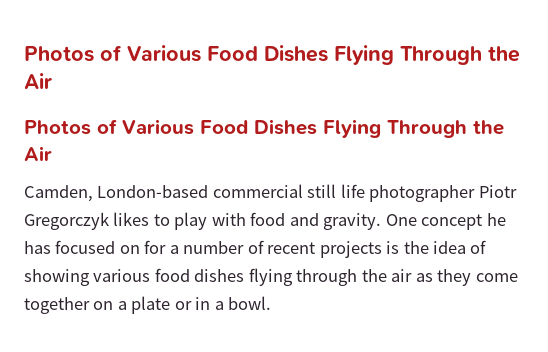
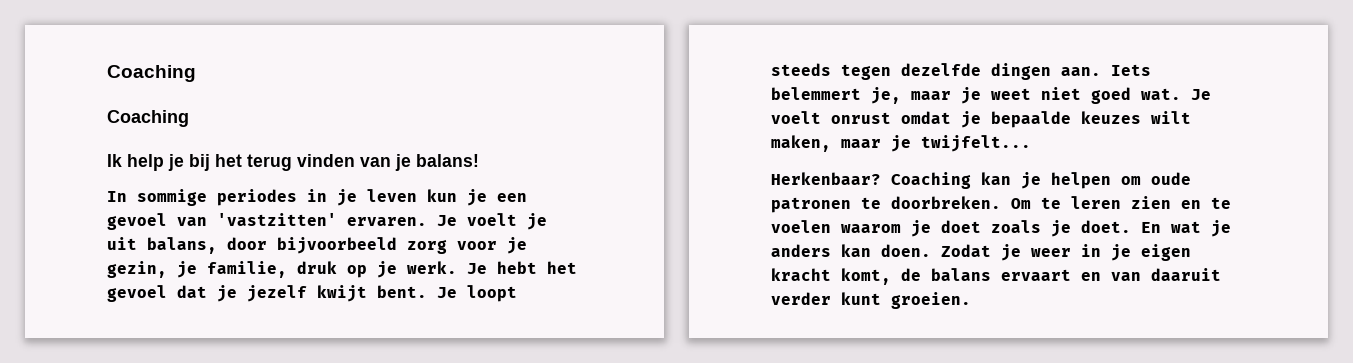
[24,45,520,65] [24,73,52,89] [24,119,504,138] [24,146,52,161] [24,184,517,202] [24,212,506,230] [24,240,487,258] [24,268,518,286] [24,296,272,314] Photos of Various Food Dishes Flying Through the Air // Photos of Various Food Dishes Flying Through the Air // Camden, London-based commercial still life photographer Piotr Gregorczyk likes to play with food and gravity. One concept he has focused on for a number of recent projects is the idea of showing various food dishes flying through the air as they come together on a plate or in a bowl. -> [107,65,196,82] [107,110,189,127] [107,154,479,171] [107,189,527,206] [107,213,547,230] [107,237,527,254] [107,261,577,278] [107,285,517,302] [771,63,1151,80] [771,87,1211,104] [771,111,1191,128] [771,135,1031,152] [771,172,1191,189] [771,196,1231,213] [771,220,1231,237] [771,244,1191,261] [771,268,1221,285] [771,292,971,309] Coaching // Coaching // Ik help je bij het terug vinden van je balans! // In sommige periodes in je leven kun je een gevoel van 'vastzitten' ervaren. Je voelt je uit balans, door bijvoorbeeld zorg voor je gezin, je familie, druk op je werk. Je hebt het gevoel dat je jezelf kwijt bent. Je loopt steeds tegen dezelfde dingen aan. Iets belemmert je, maar je weet niet goed wat. Je voelt onrust omdat je bepaalde keuzes wilt maken, maar je twijfelt... // Herkenbaar? Coaching kan je helpen om oude patronen te doorbreken. Om te leren zien en te voelen waarom je doet zoals je doet. En wat je anders kan doen. Zodat je weer in je eigen kracht komt, de balans ervaart en van daaruit verder kunt groeien.

